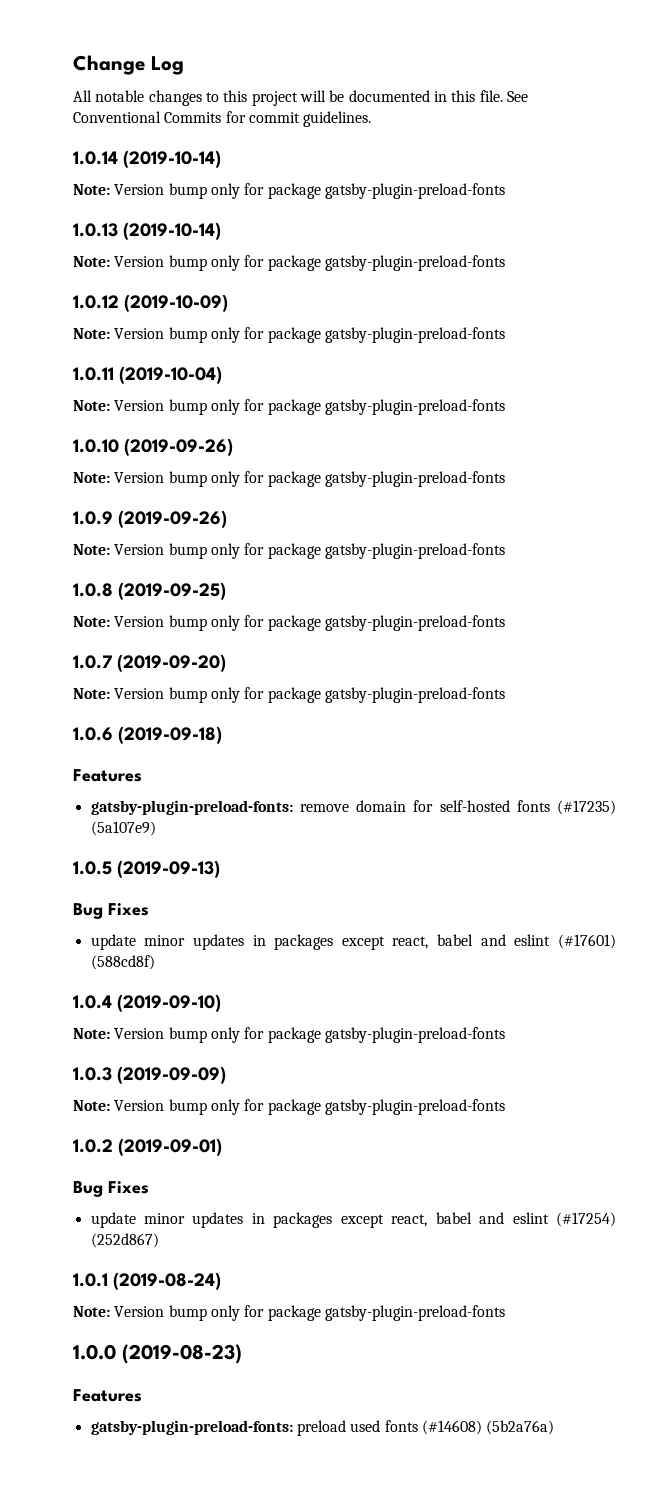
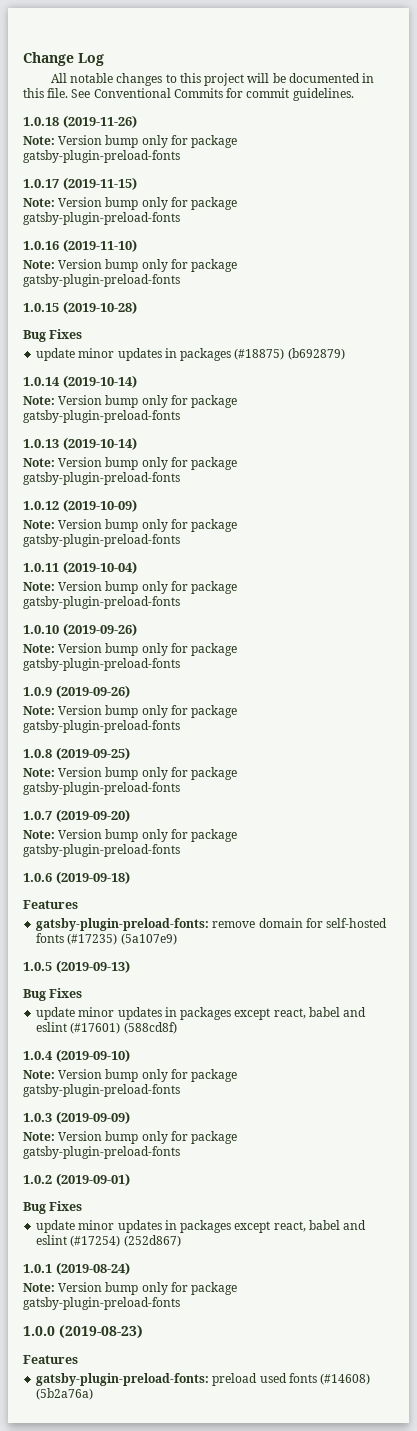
(372, 119) none -> [23,115,137,128] [23,135,238,148] [23,150,180,163] [23,177,137,190] [23,197,238,210] [23,212,180,225] [23,239,137,252] [23,259,238,272] [23,274,180,287] [23,301,137,314] [23,329,83,342] [36,348,345,361] // 1.0.18 (2019-11-26) // Note: Version bump only for package gatsby-plugin-preload-fonts // 1.0.17 (2019-11-15) // Note: Version bump only for package gatsby-plugin-preload-fonts // 1.0.16 (2019-11-10) // Note: Version bump only for package gatsby-plugin-preload-fonts // 1.0.15 (2019-10-28) // Bug Fixes // update minor updates in packages (#18875) (b692879)

